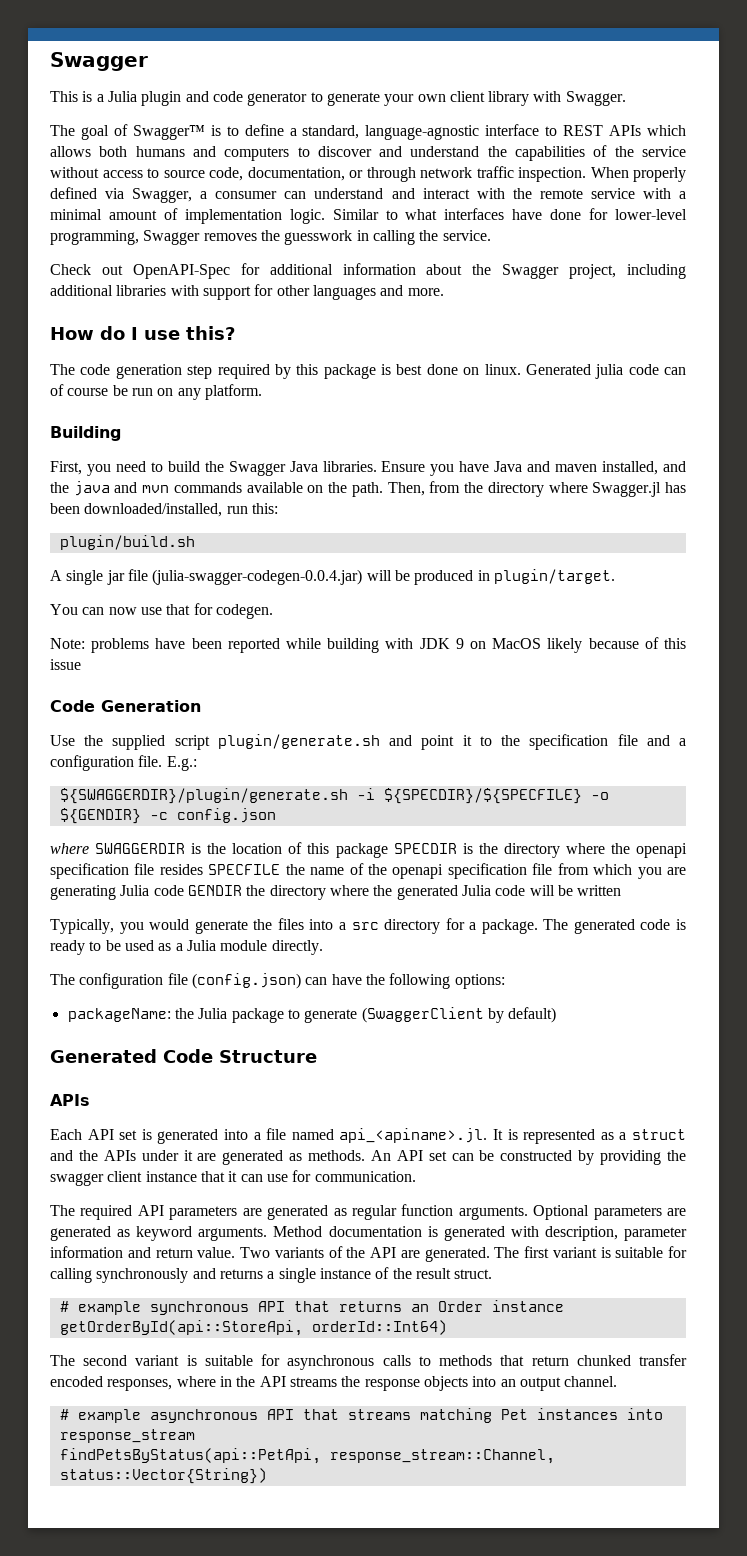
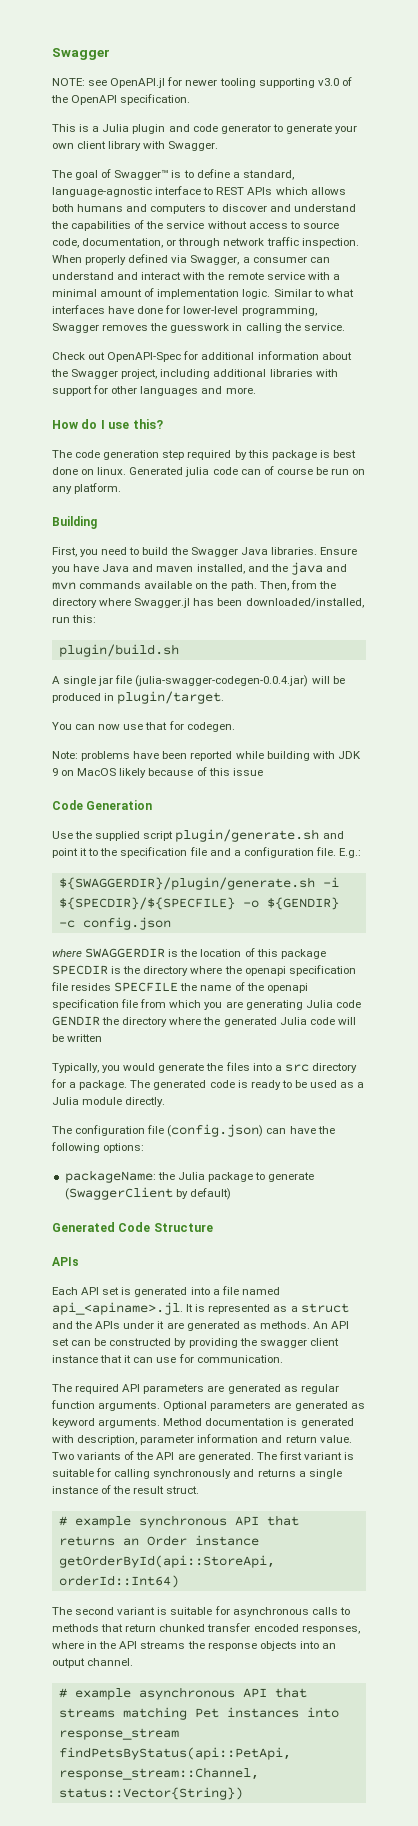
[50,52,148,71] Swagger -> [52,48,110,60] [52,77,352,88] [51,94,191,105] Swagger // NOTE: see OpenAPI.jl for newer tooling supporting v3.0 of the OpenAPI specification.

